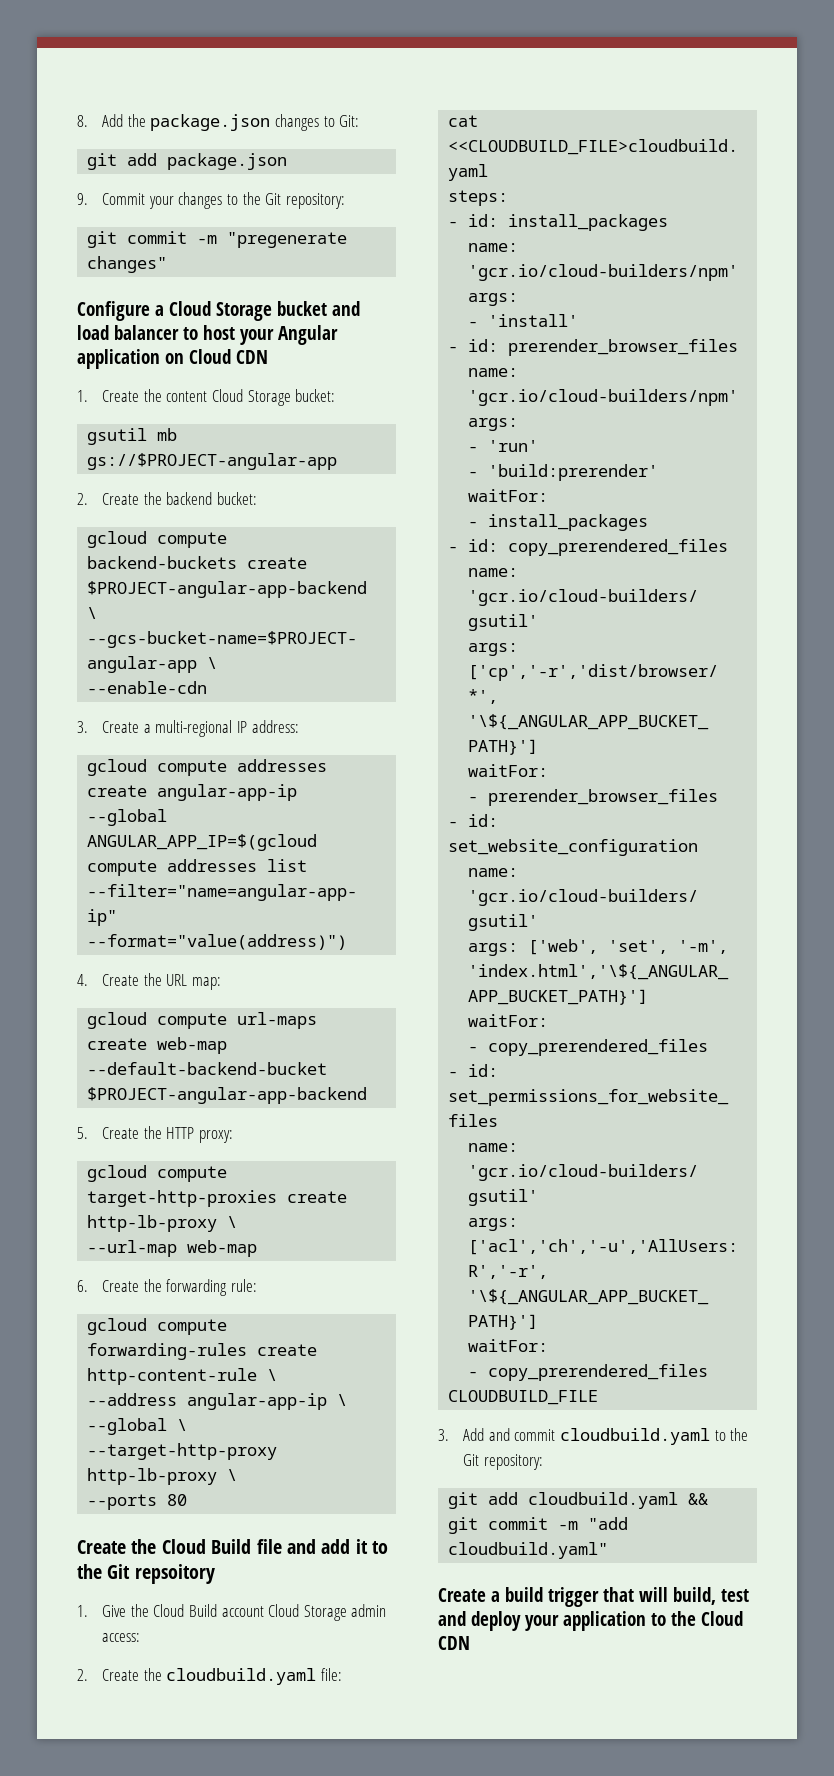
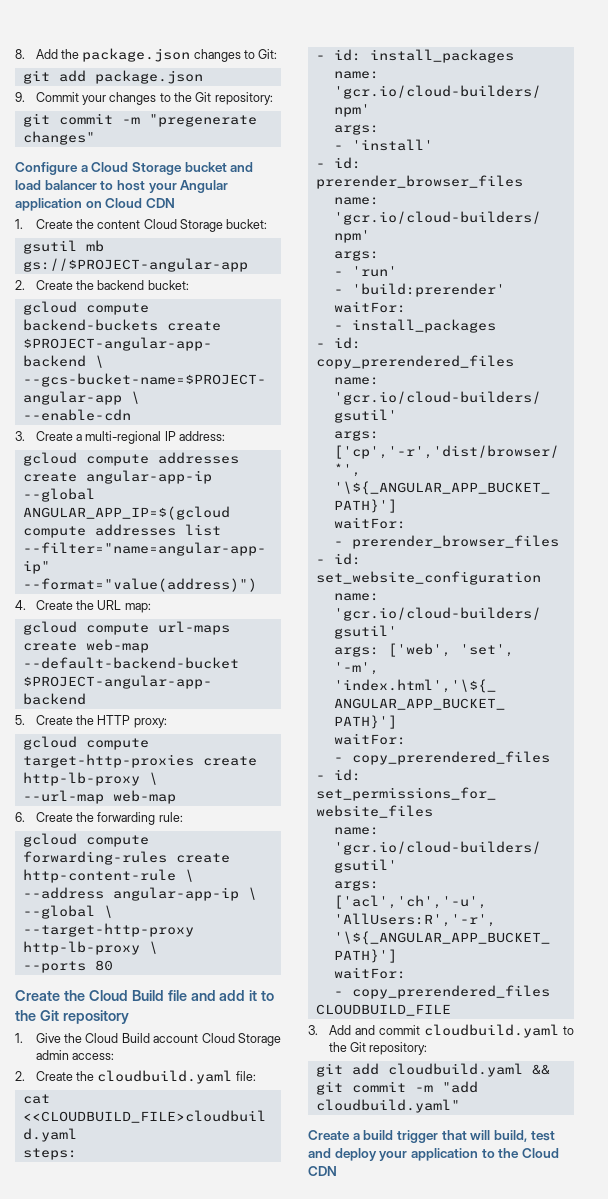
[134,1564,215,1584] repsoitory -> [62,1010,129,1024] repository

